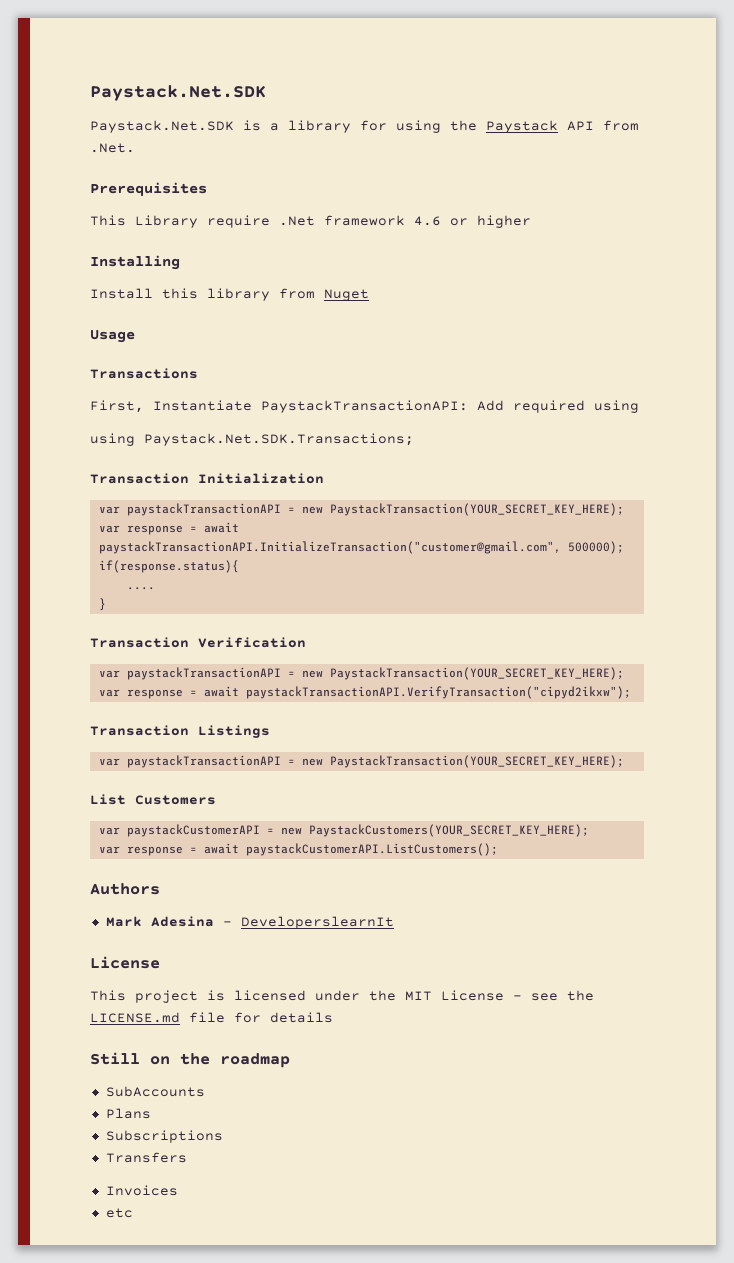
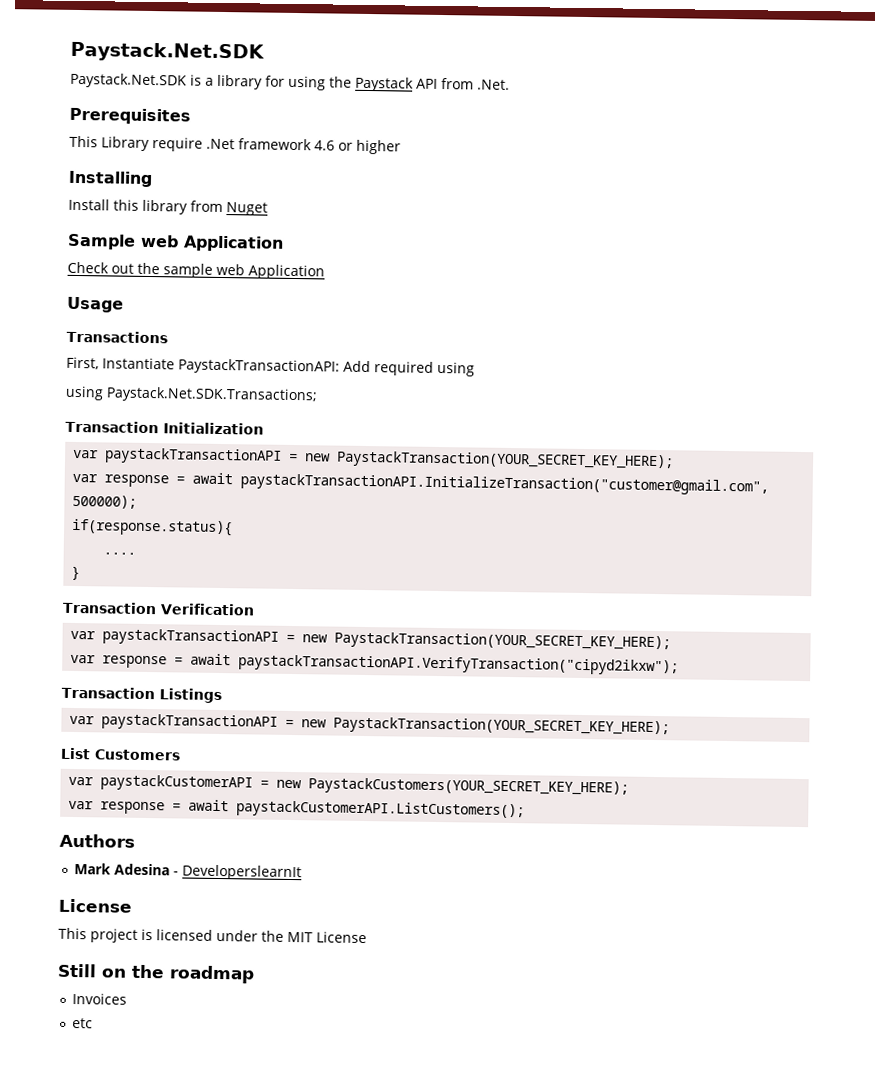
(369, 295) none -> [67,233,284,252] [67,261,325,280] // Sample web Application // Check out the sample web Application
[513,990,594,1001] [90,1012,333,1023] - see the LICENSE.md file for details -> (367, 937) none
[105,1086,205,1097] [105,1108,151,1119] [105,1130,223,1143] [105,1152,187,1163] // SubAccounts // Plans // Subscriptions // Transfers -> (255, 974) none

